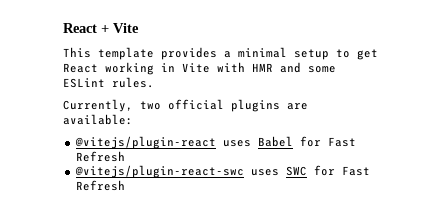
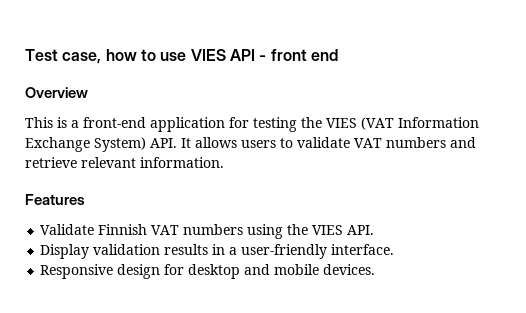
[63,23,139,33] [63,47,378,60] [63,62,336,75] [63,77,154,88] [63,99,308,112] [63,114,133,125] [74,136,356,149] [75,151,125,162] [74,165,370,178] [75,180,125,191] React + Vite // This template provides a minimal setup to get React working in Vite with HMR and some ESLint rules. // Currently, two official plugins are available: // @vitejs/plugin-react uses Babel for Fast Refresh // @vitejs/plugin-react-swc uses SWC for Fast Refresh -> [25,49,338,64] [25,87,88,98] [25,117,479,132] [25,137,476,152] [25,157,224,168] [25,194,85,205] [40,224,375,239] [40,244,395,259] [40,264,376,279] Test case, how to use VIES API - front end // Overview // This is a front-end application for testing the VIES (VAT Information Exchange System) API. It allows users to validate VAT numbers and retrieve relevant information. // Features // Validate Finnish VAT numbers using the VIES API. // Display validation results in a user-friendly interface. // Responsive design for desktop and mobile devices.

